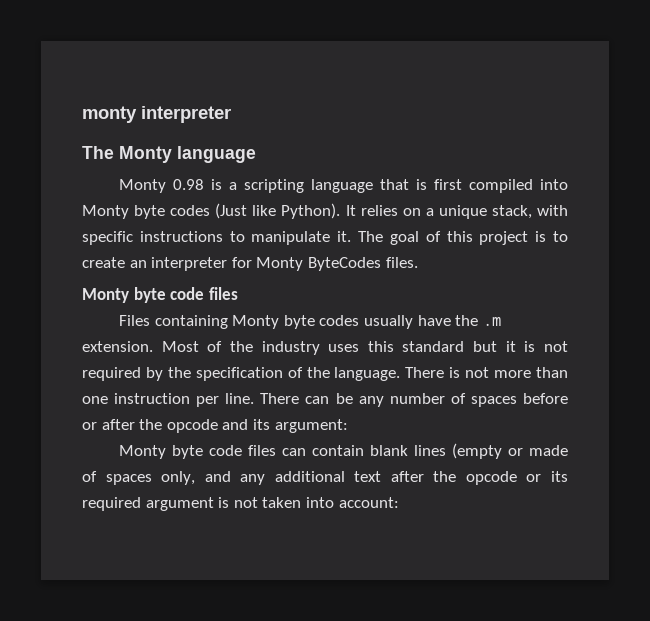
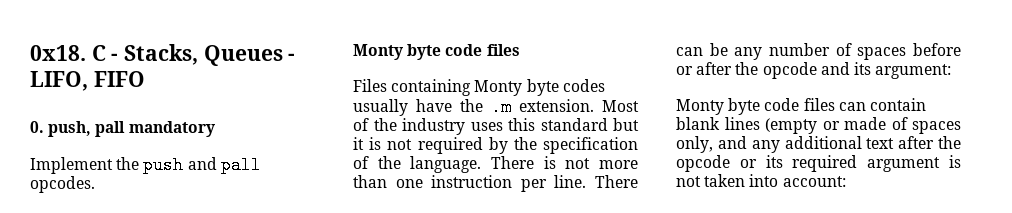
[82,106,231,123] [82,146,256,163] [119,179,568,193] [82,203,568,219] [82,231,568,245] [82,257,418,271] monty interpreter // The Monty language // Monty 0.98 is a scripting language that is first compiled into Monty byte codes (Just like Python). It relies on a unique stack, with specific instructions to manipulate it. The goal of this project is to create an interpreter for Monty ByteCodes files. -> [30,44,296,66] [30,71,145,91] [30,121,215,137] [30,156,261,174] [30,176,95,193] 0x18. C - Stacks, Queues - LIFO, FIFO // 0. push, pall mandatory // Implement the push and pall opcodes.

